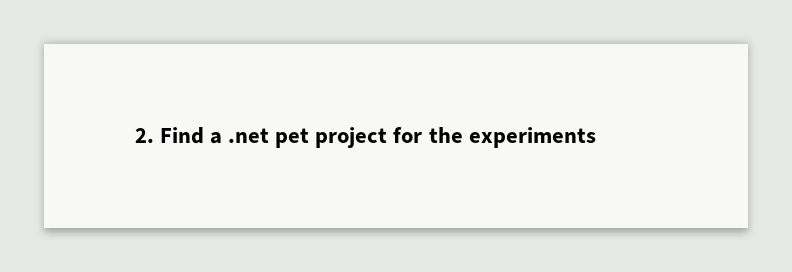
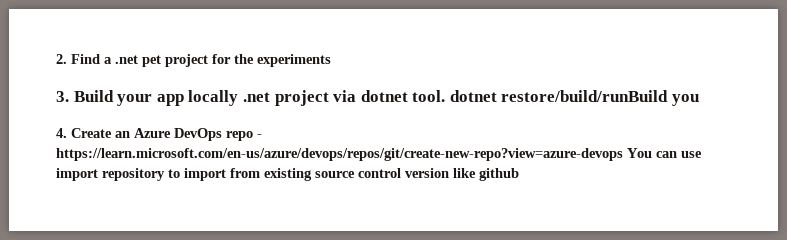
(596, 137) none -> [56,90,700,106] [56,128,262,141] [56,148,702,161] [56,168,519,181] // 3. Build your app locally .net project via dotnet tool. dotnet restore/build/runBuild you // 4. Create an Azure DevOps repo - https://learn.microsoft.com/en-us/azure/devops/repos/git/create-new-repo?view=azure-devops You can use import repository to import from existing source control version like github

